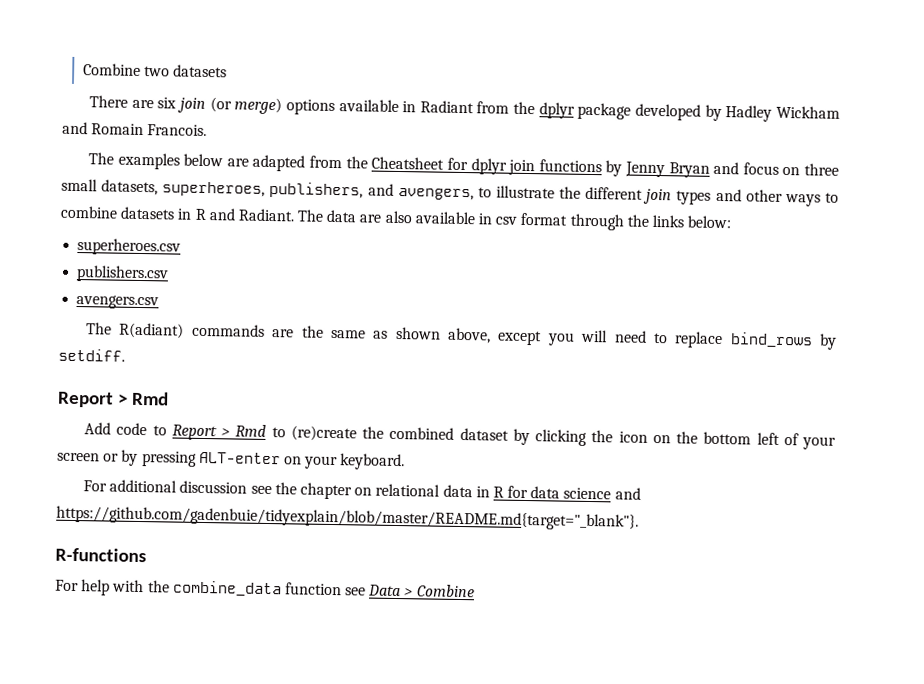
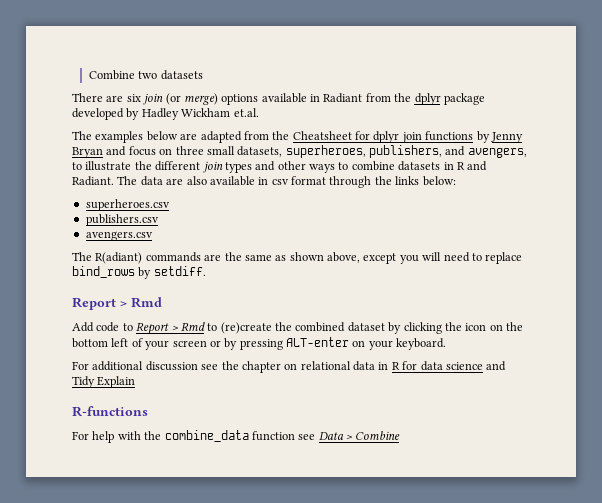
[62,121,208,137] and Romain Francois. -> [233,108,259,117] et.al.
[56,505,639,531] https://github.com/gadenbuie/tidyexplain/blob/master/README.md{target="_blank"}. -> [72,376,136,388] Tidy Explain

